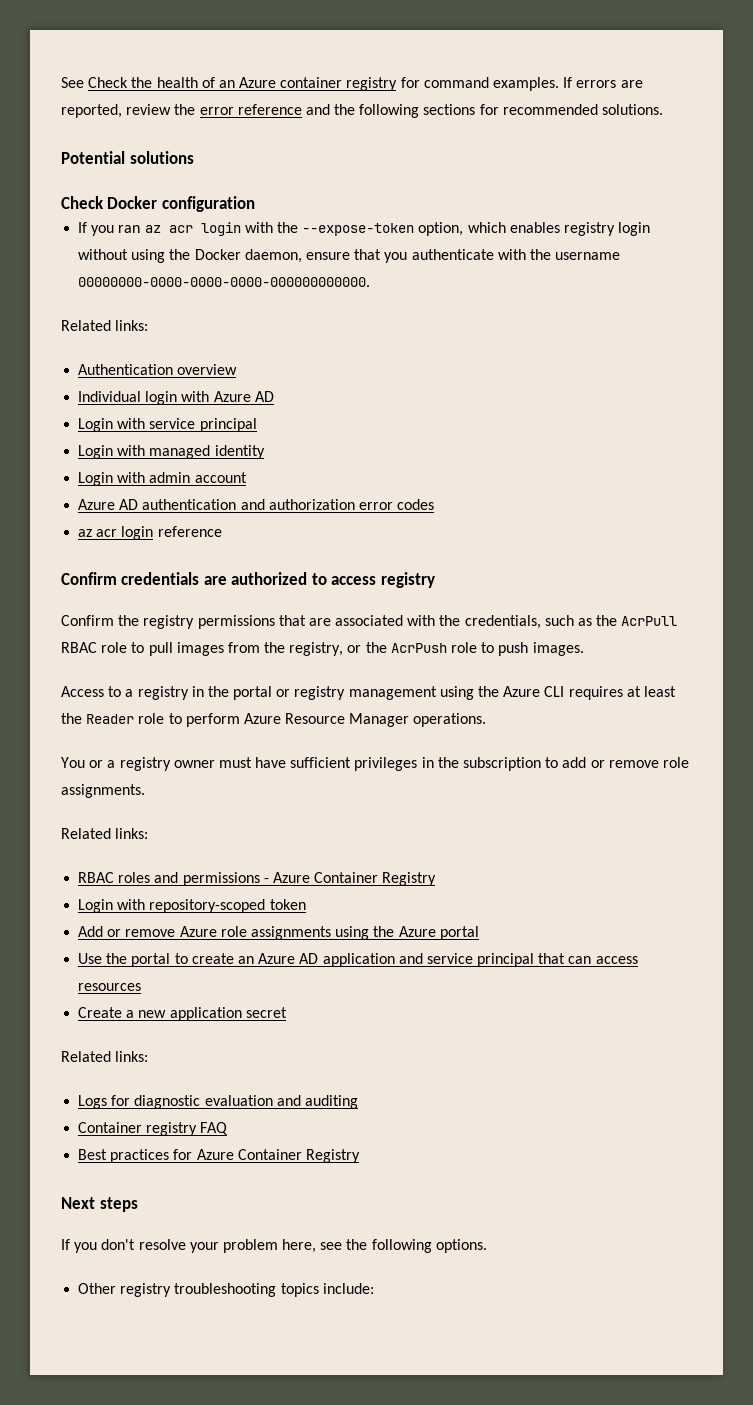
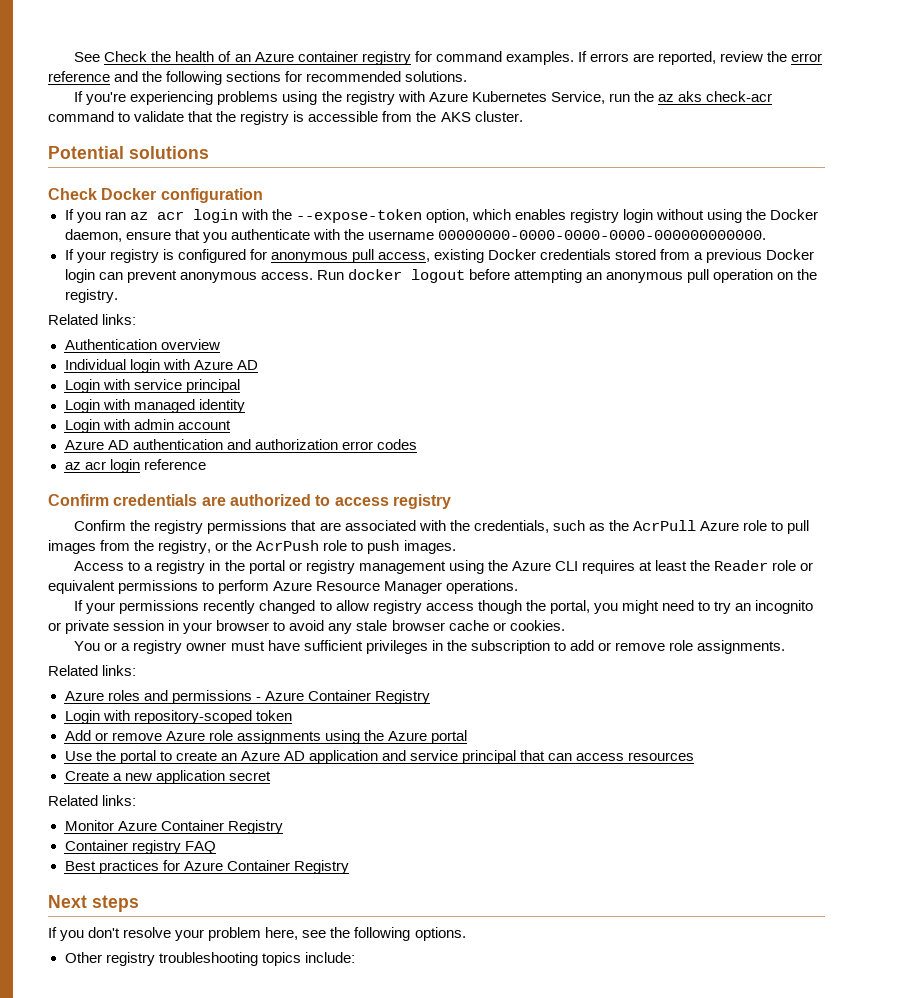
(664, 109) none -> [74,91,773,105] [48,111,523,125] // If you're experiencing problems using the registry with Azure Kubernetes Service, run the az aks check-acr command to validate that the registry is accessible from the AKS cluster.
(371, 282) none -> [64,249,815,263] [64,269,818,283] [64,289,118,303] // If your registry is configured for anonymous pull access, existing Docker credentials stored from a previous Docker login can prevent anonymous access. Run docker logout before attempting an anonymous pull operation on the registry.
[61,642,97,653] RBAC -> [699,521,739,531] Azure
(165, 718) none -> [800,562,814,571] [48,580,199,594] or equivalent permissions
(487, 720) none -> [74,600,814,614] [48,620,565,634] // If your permissions recently changed to allow registry access though the portal, you might need to try an incognito or private session in your browser to avoid any stale browser cache or cookies.
[78,872,115,883] RBAC -> [64,691,104,701] Azure
[78,1095,358,1109] Logs for diagnostic evaluation and auditing -> [64,820,283,834] Monitor Azure Container Registry

